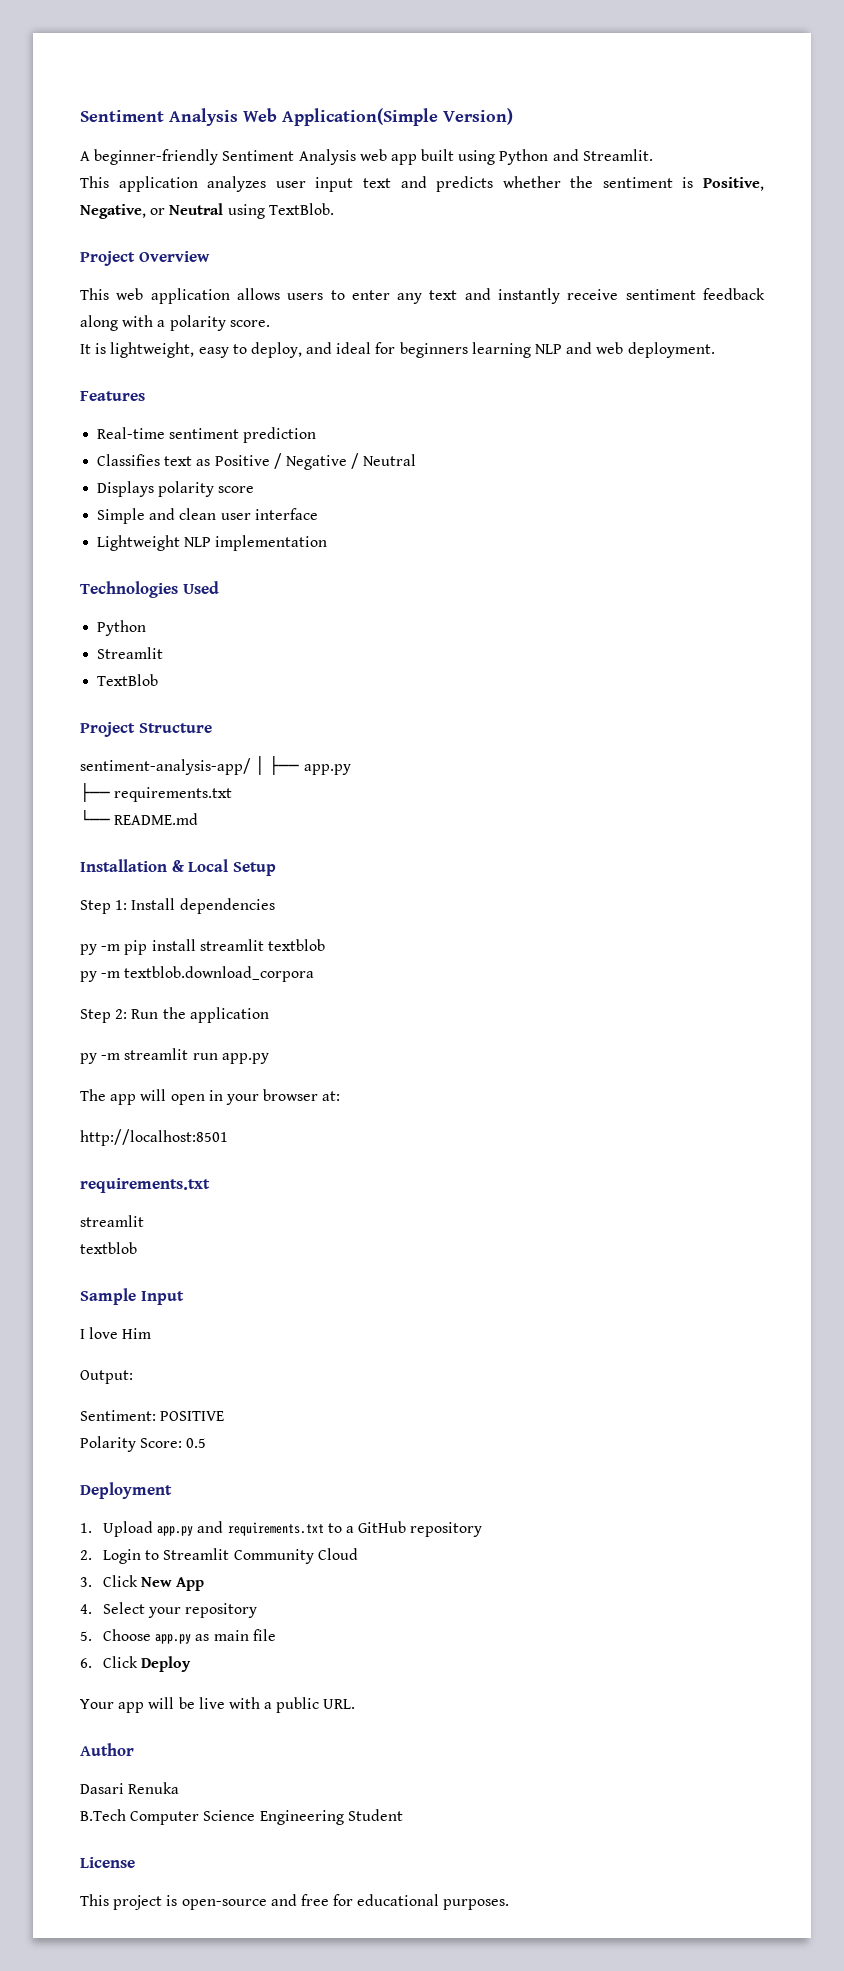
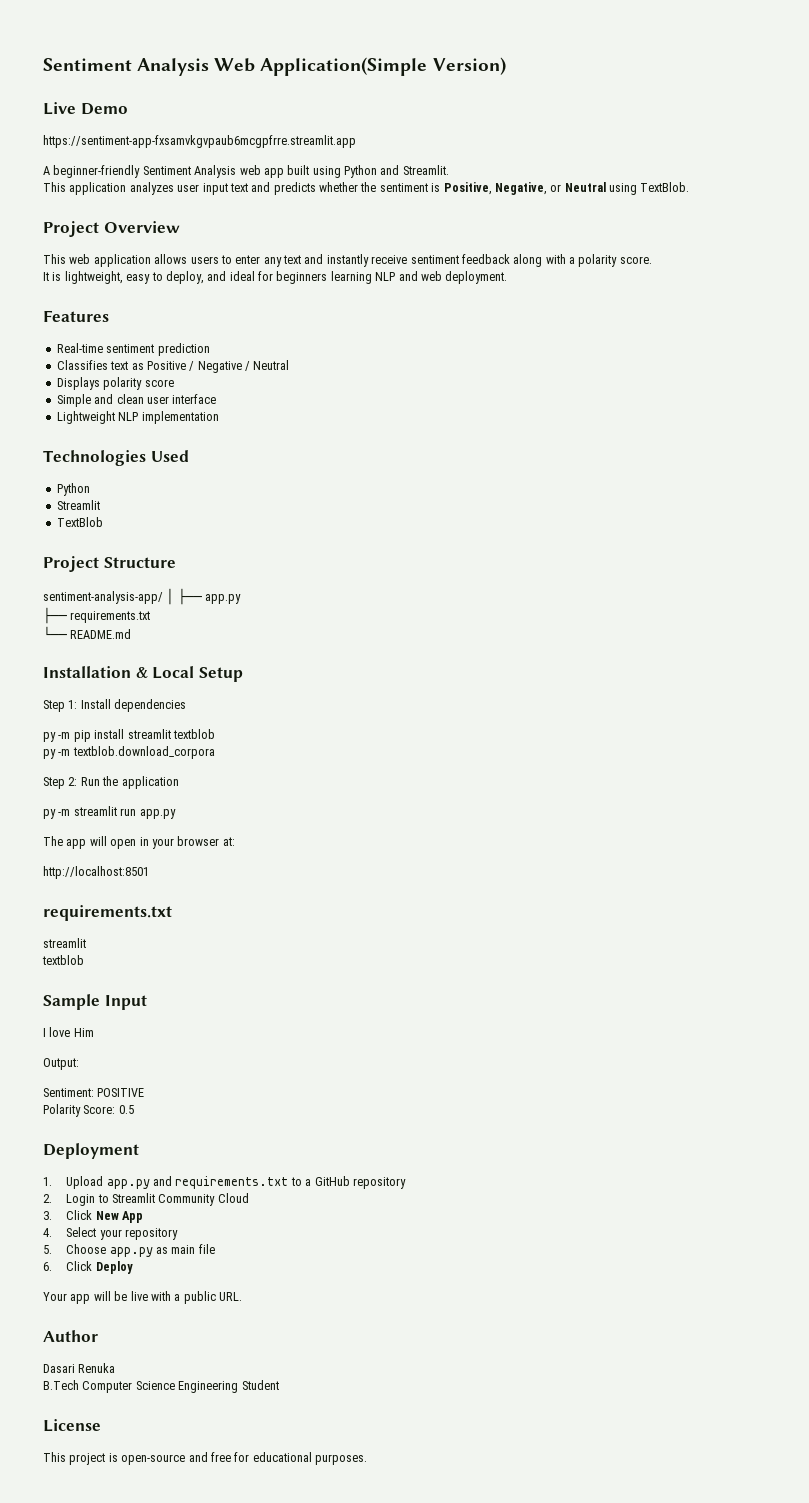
(513, 116) none -> [43,102,128,115] [43,135,356,148] // Live Demo // https://sentiment-app-fxsamvkgvpaub6mcgpfrre.streamlit.app

